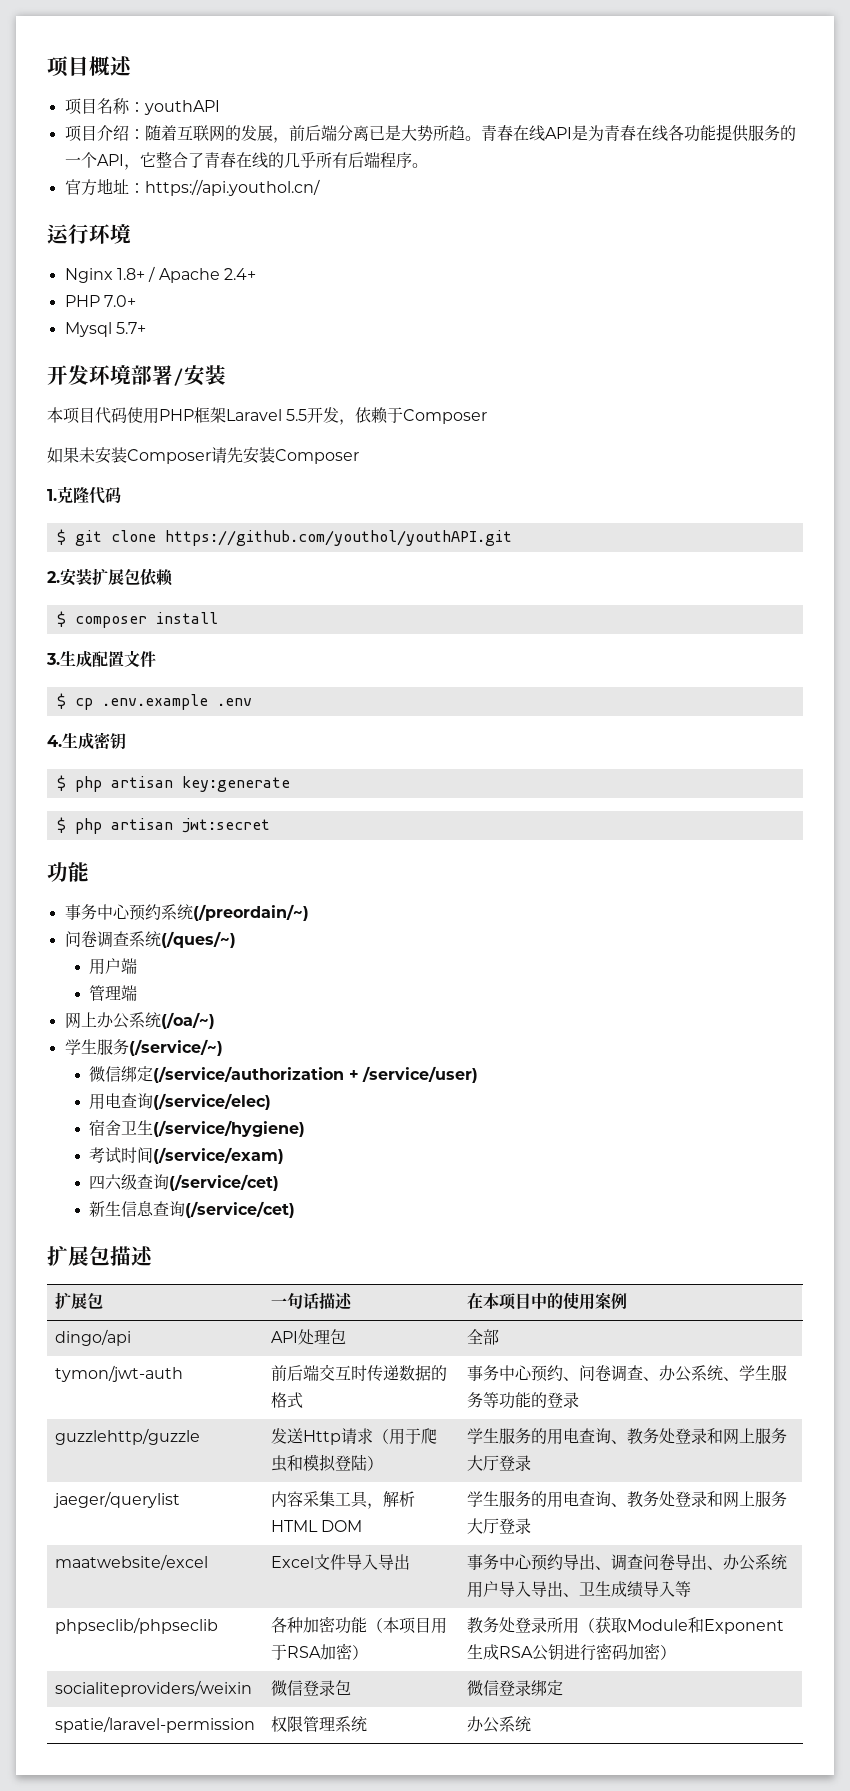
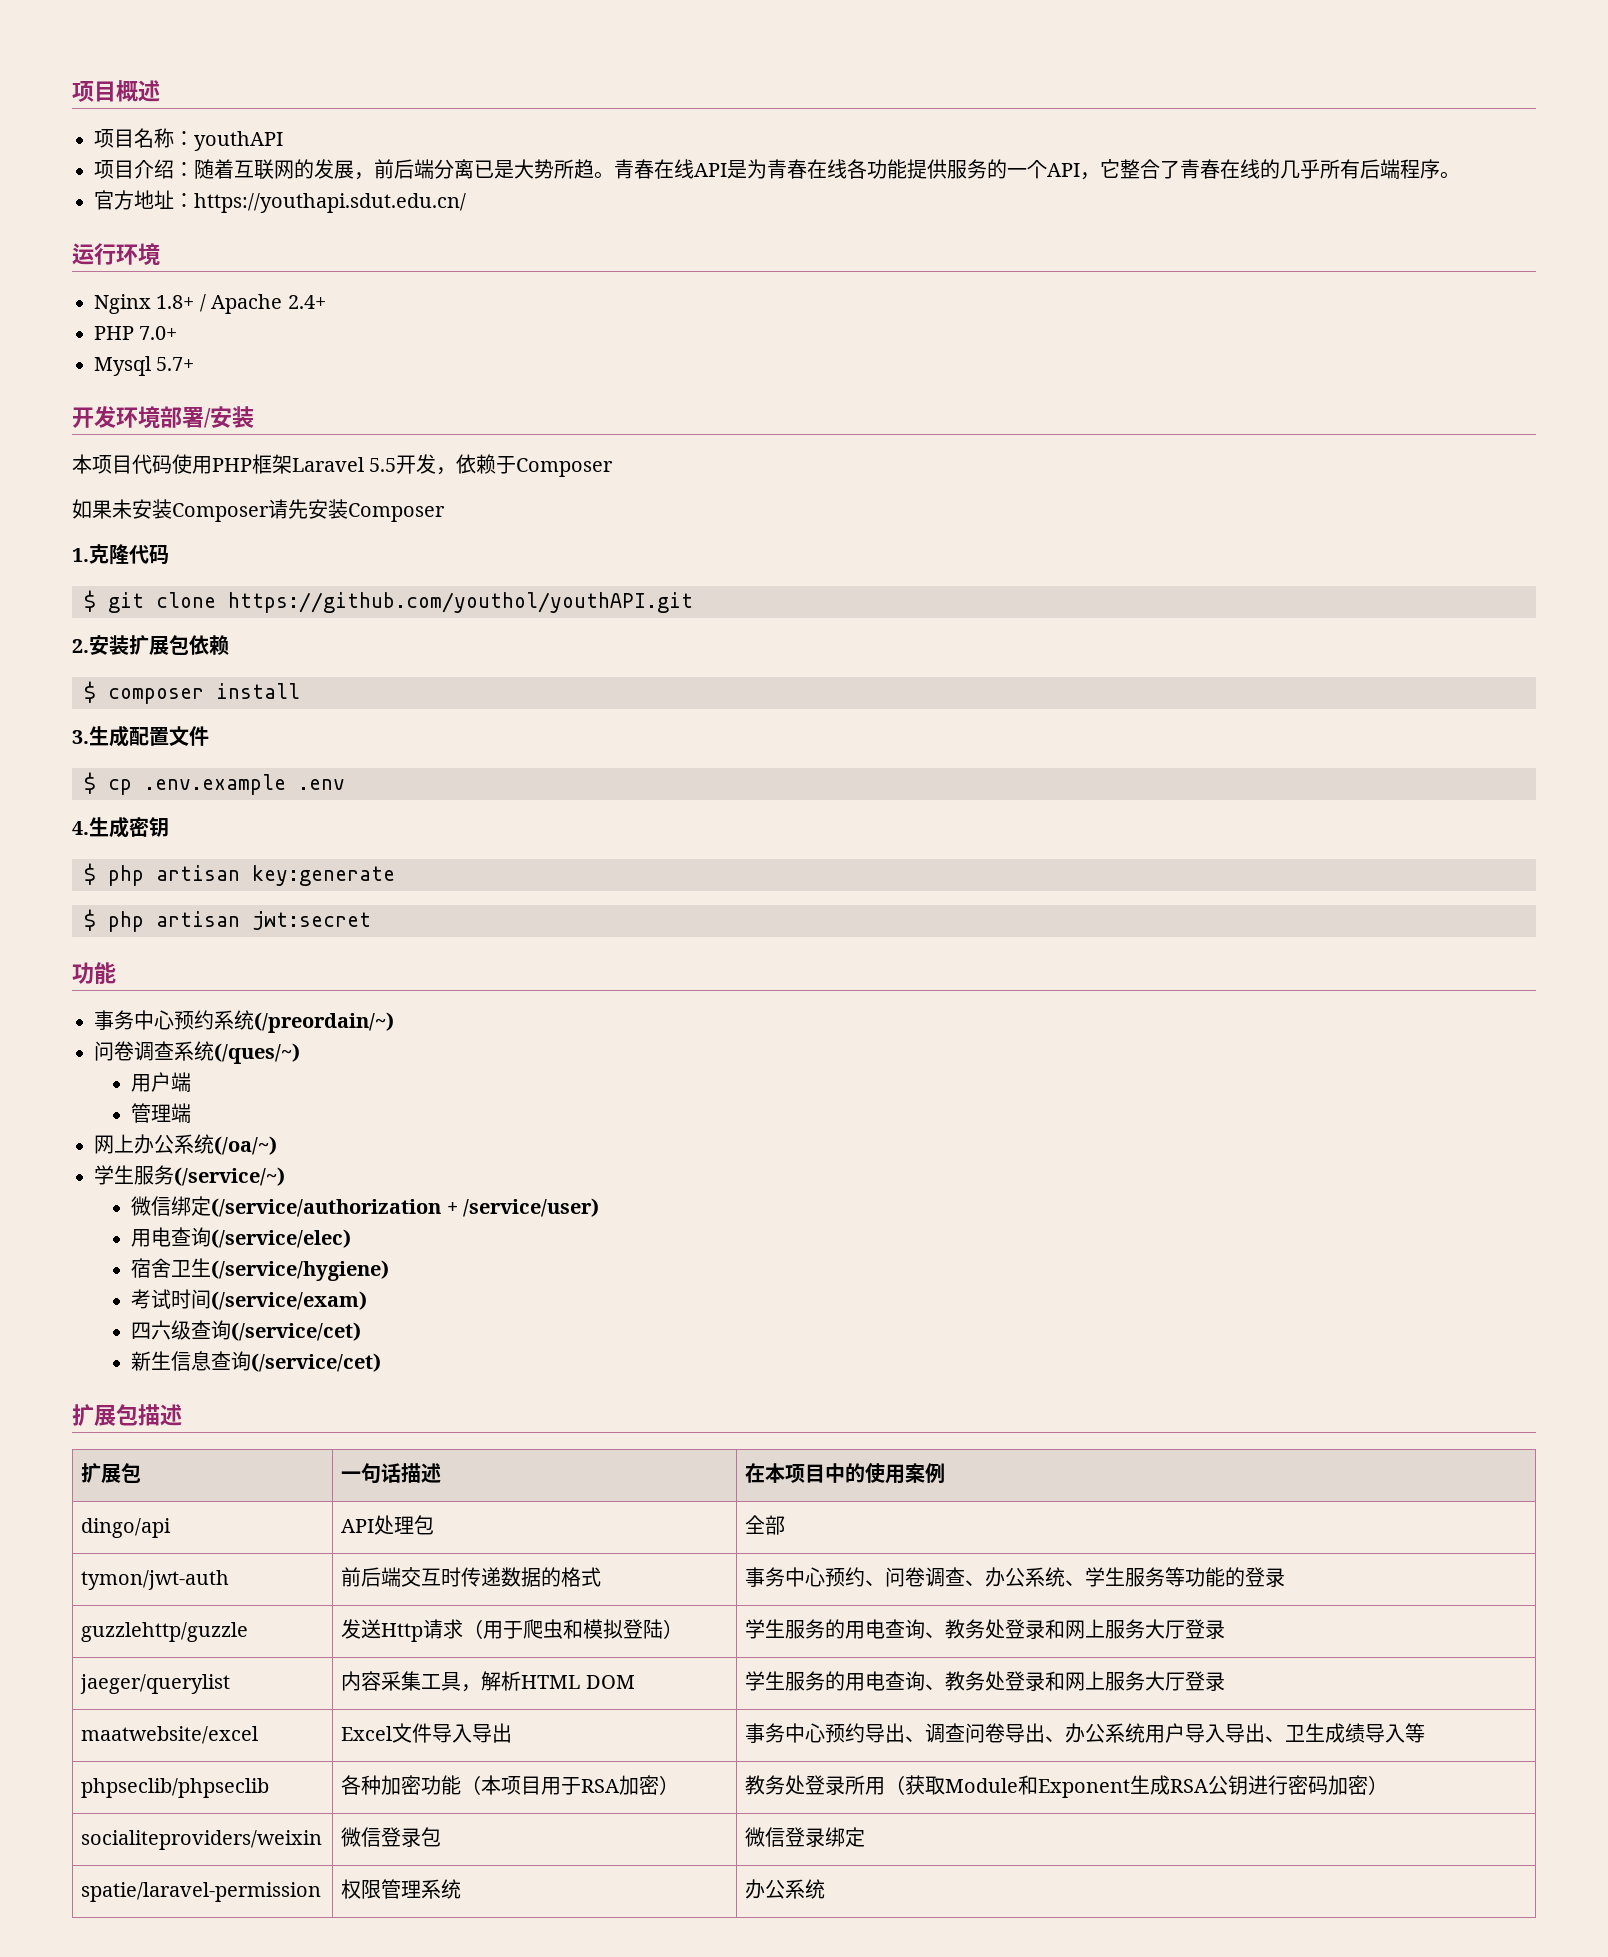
[144,179,320,196] https://api.youthol.cn/ -> [194,193,466,213] https://youthapi.sdut.edu.cn/

